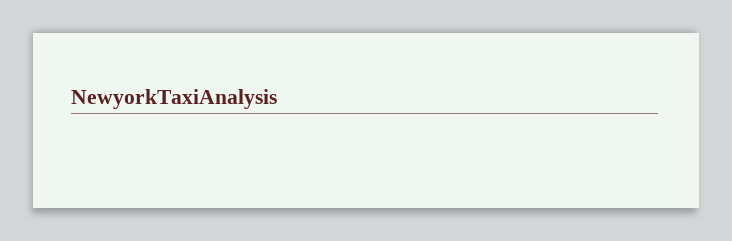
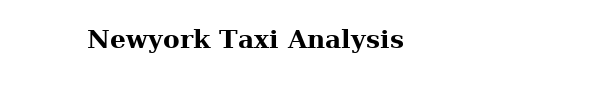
[71,89,277,109] NewyorkTaxiAnalysis -> [87,29,404,53] Newyork Taxi Analysis

